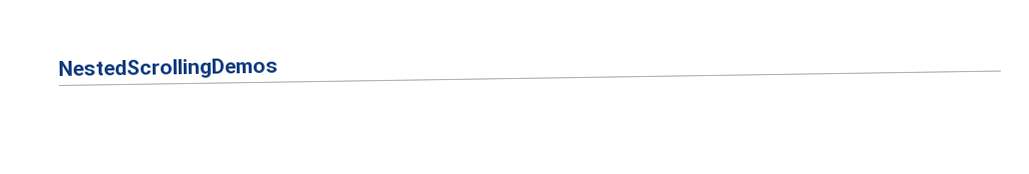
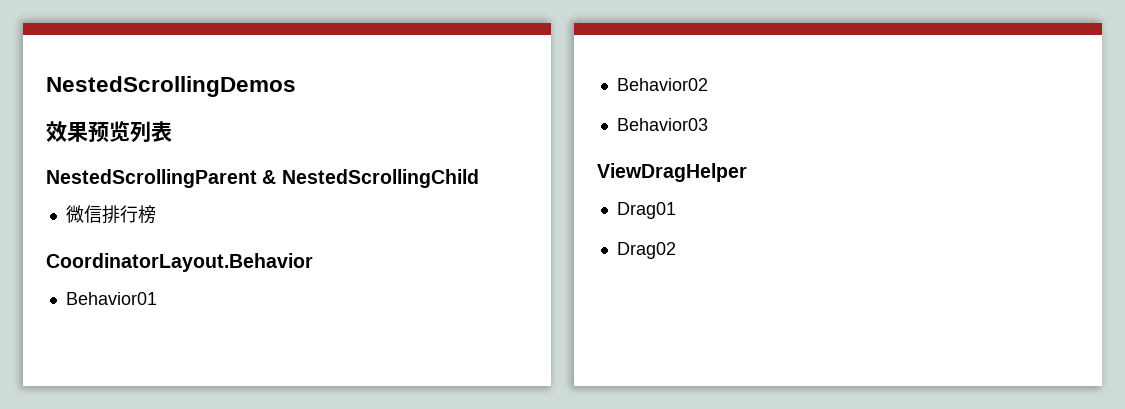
(278, 68) none -> [46,121,172,143] [46,169,479,188] [65,205,156,224] [46,253,313,272] [65,292,157,305] [616,78,708,91] [616,118,708,131] [597,163,747,182] [616,202,676,219] [616,242,676,259] // 效果预览列表 // NestedScrollingParent & NestedScrollingChild // 微信排行榜 // CoordinatorLayout.Behavior // Behavior01 // Behavior02 // Behavior03 // ViewDragHelper // Drag01 // Drag02

